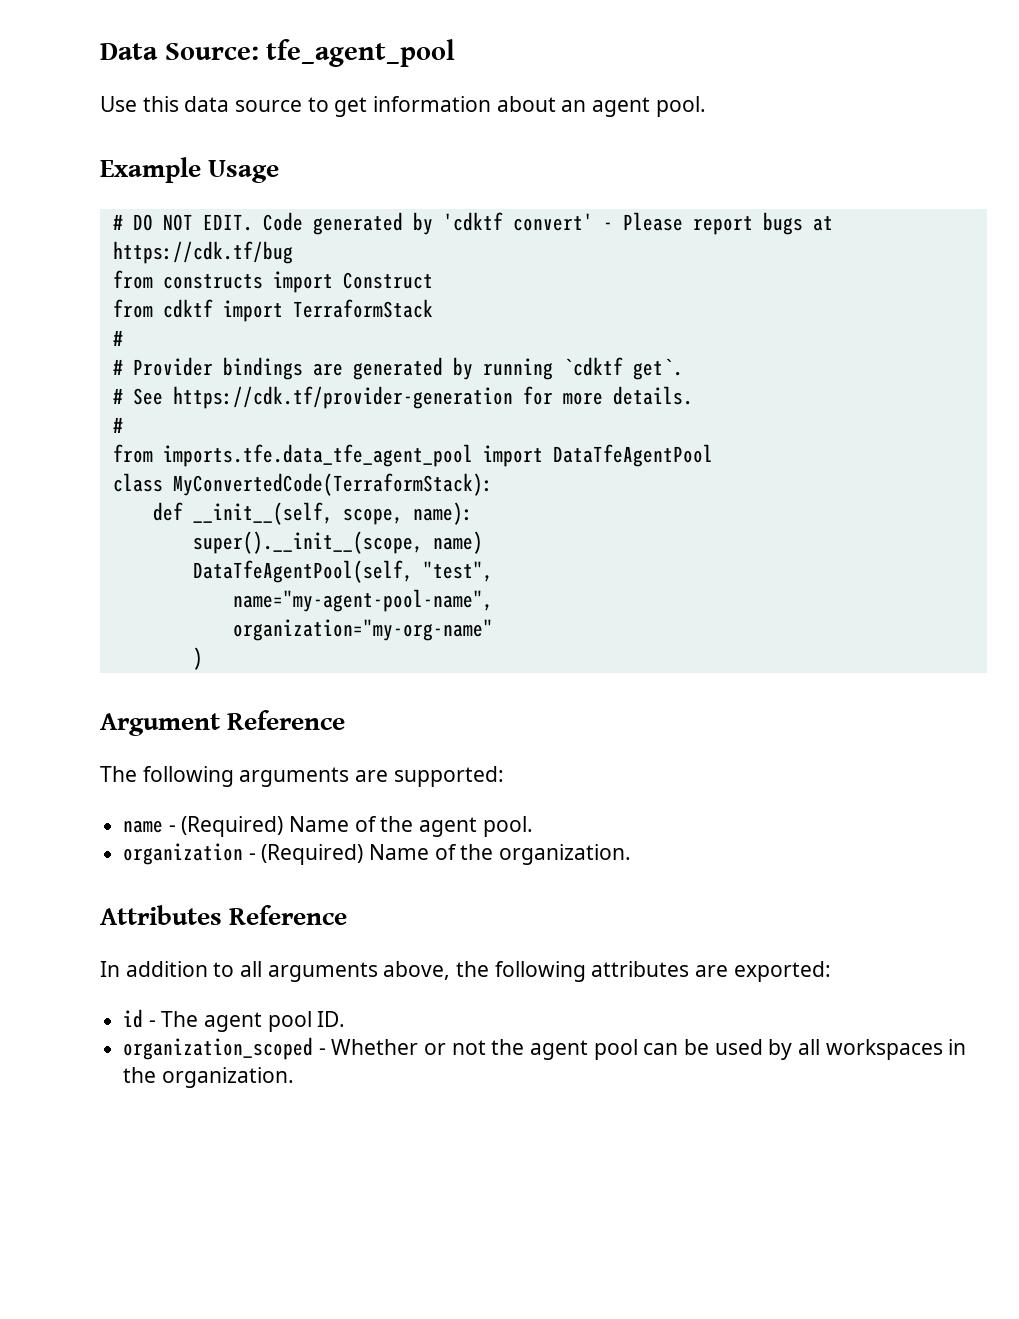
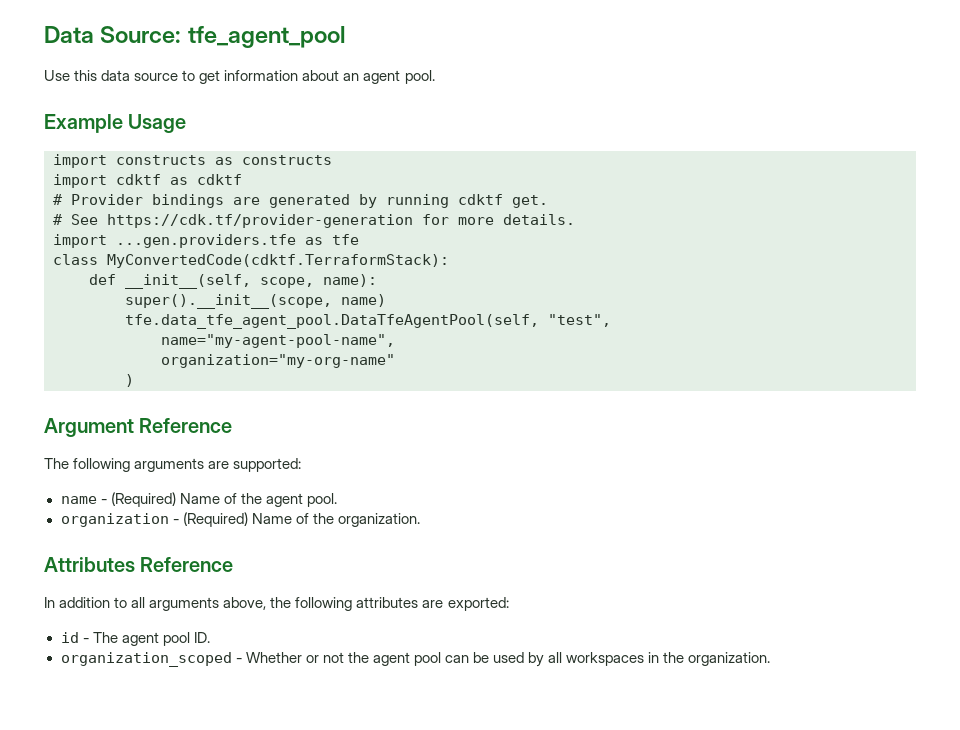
[112,212,833,235] [112,241,293,264] [112,270,433,293] [112,299,433,322] [112,330,123,346] # DO NOT EDIT. Code generated by 'cdktf convert' - Please report bugs at https://cdk.tf/bug // from constructs import Construct // from cdktf import TerraformStack // # -> [53,154,332,168] [53,174,242,188] import constructs as constructs // import cdktf as cdktf
[562,357,683,380] `cdktf get`. -> [458,194,548,208] cdktf get.
[112,417,123,433] [112,444,713,467] # // from imports.tfe.data_tfe_agent_pool import DataTfeAgentPool -> [53,234,359,248] import ...gen.providers.tfe as tfe
[172,473,493,496] MyConvertedCode(TerraformStack): -> [107,254,449,268] MyConvertedCode(cdktf.TerraformStack):
[192,560,413,583] DataTfeAgentPool(self, -> [125,314,539,329] tfe.data_tfe_agent_pool.DataTfeAgentPool(self,

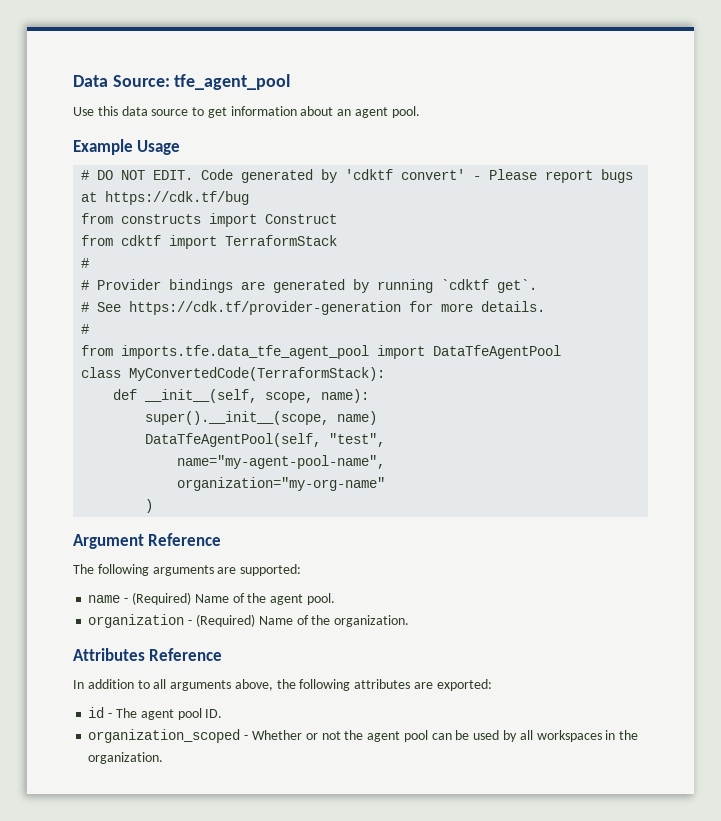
[53,154,332,168] [53,174,242,188] import constructs as constructs // import cdktf as cdktf -> [81,169,634,183] [81,191,250,205] [81,213,338,227] [81,235,338,249] [81,258,90,268] # DO NOT EDIT. Code generated by 'cdktf convert' - Please report bugs at https://cdk.tf/bug // from constructs import Construct // from cdktf import TerraformStack // #
[458,194,548,208] cdktf get. -> [441,279,538,293] `cdktf get`.
[53,234,359,248] import ...gen.providers.tfe as tfe -> [81,324,90,334] [81,345,562,359] # // from imports.tfe.data_tfe_agent_pool import DataTfeAgentPool
[107,254,449,268] MyConvertedCode(cdktf.TerraformStack): -> [129,367,386,381] MyConvertedCode(TerraformStack):
[125,314,539,329] tfe.data_tfe_agent_pool.DataTfeAgentPool(self, -> [145,433,322,447] DataTfeAgentPool(self,

